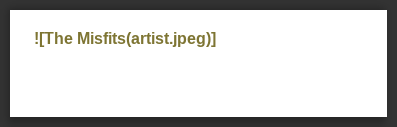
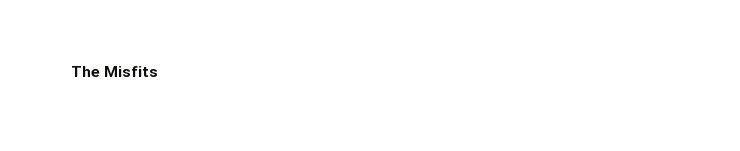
[34,32,217,47] ![The Misfits(artist.jpeg)] -> [71,66,159,77] The Misfits

